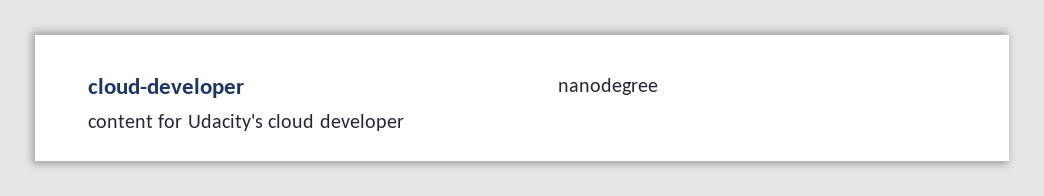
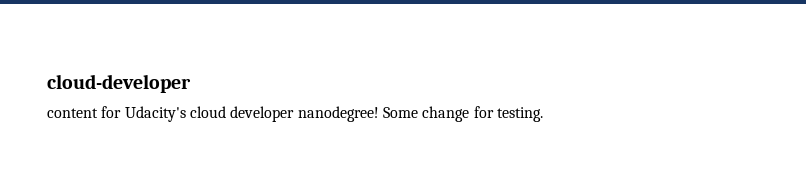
[558,78,658,95] nanodegree -> [297,106,543,122] nanodegree! Some change for testing.

